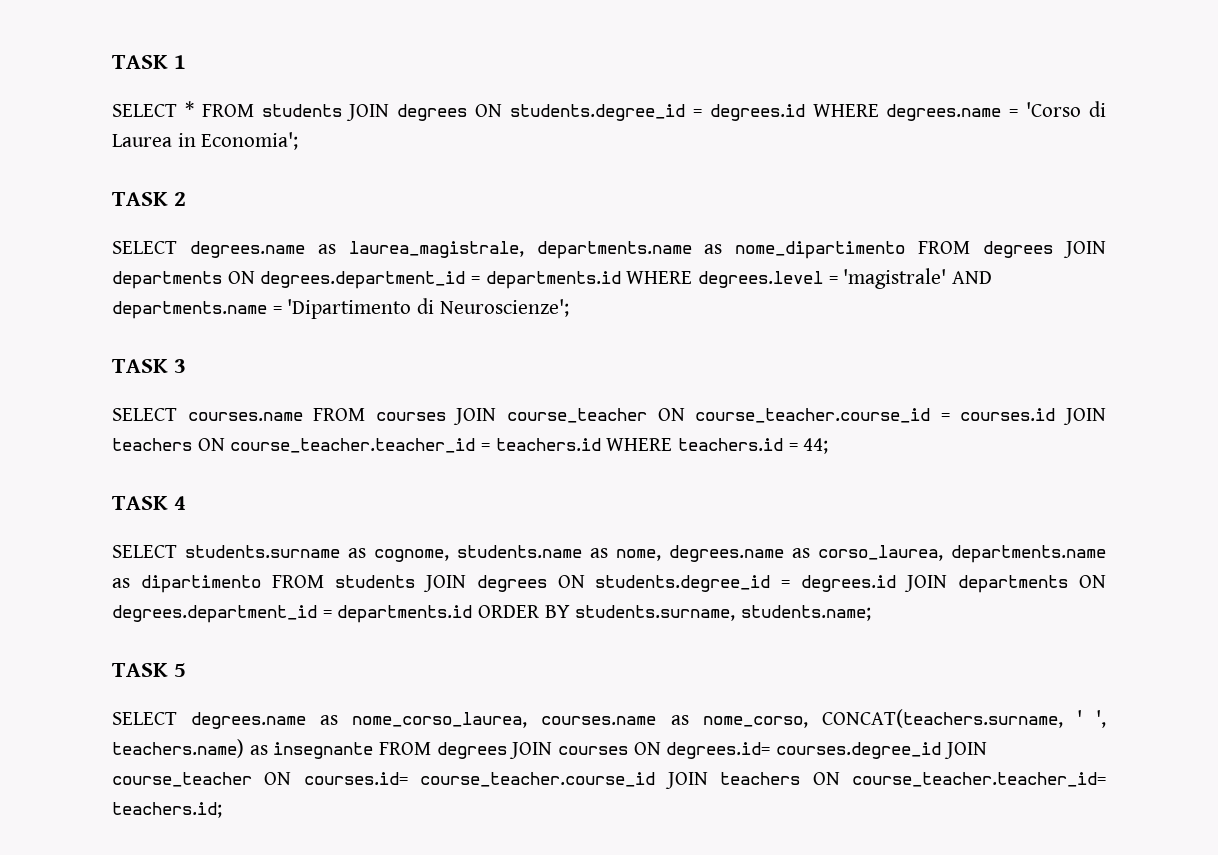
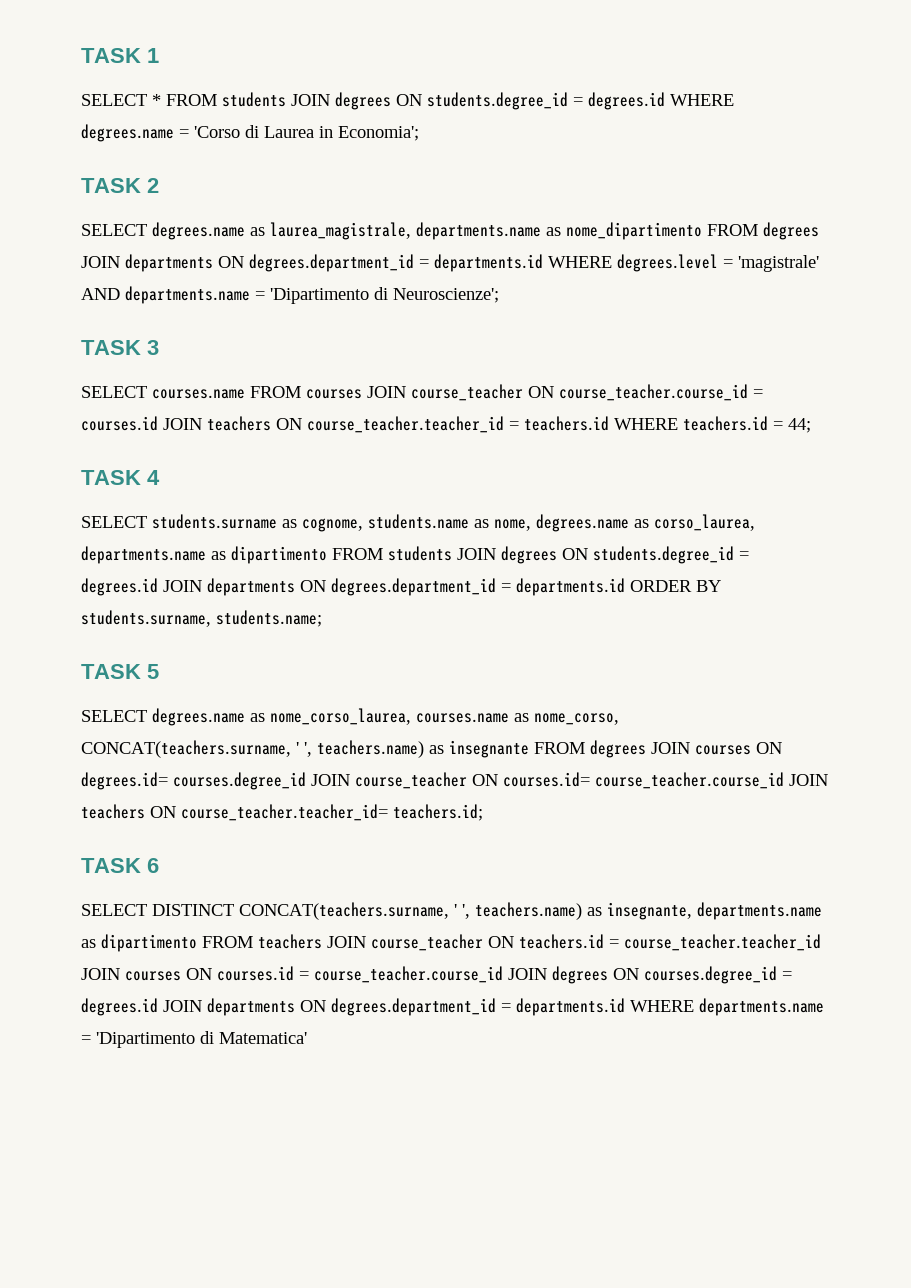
(222, 810) none -> [81,858,159,873] [81,902,822,920] [81,934,821,952] [81,966,792,984] [81,998,824,1016] [81,1031,307,1048] // TASK 6 // SELECT DISTINCT CONCAT(teachers.surname, ' ', teachers.name) as insegnante, departments.name as dipartimento FROM teachers JOIN course_teacher ON teachers.id = course_teacher.teacher_id JOIN courses ON courses.id = course_teacher.course_id JOIN degrees ON courses.degree_id = degrees.id JOIN departments ON degrees.department_id = departments.id WHERE departments.name = 'Dipartimento di Matematica'

